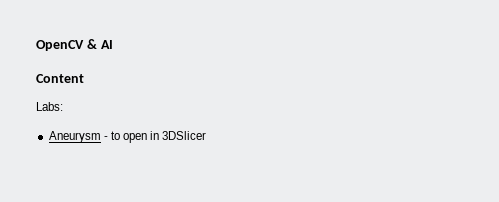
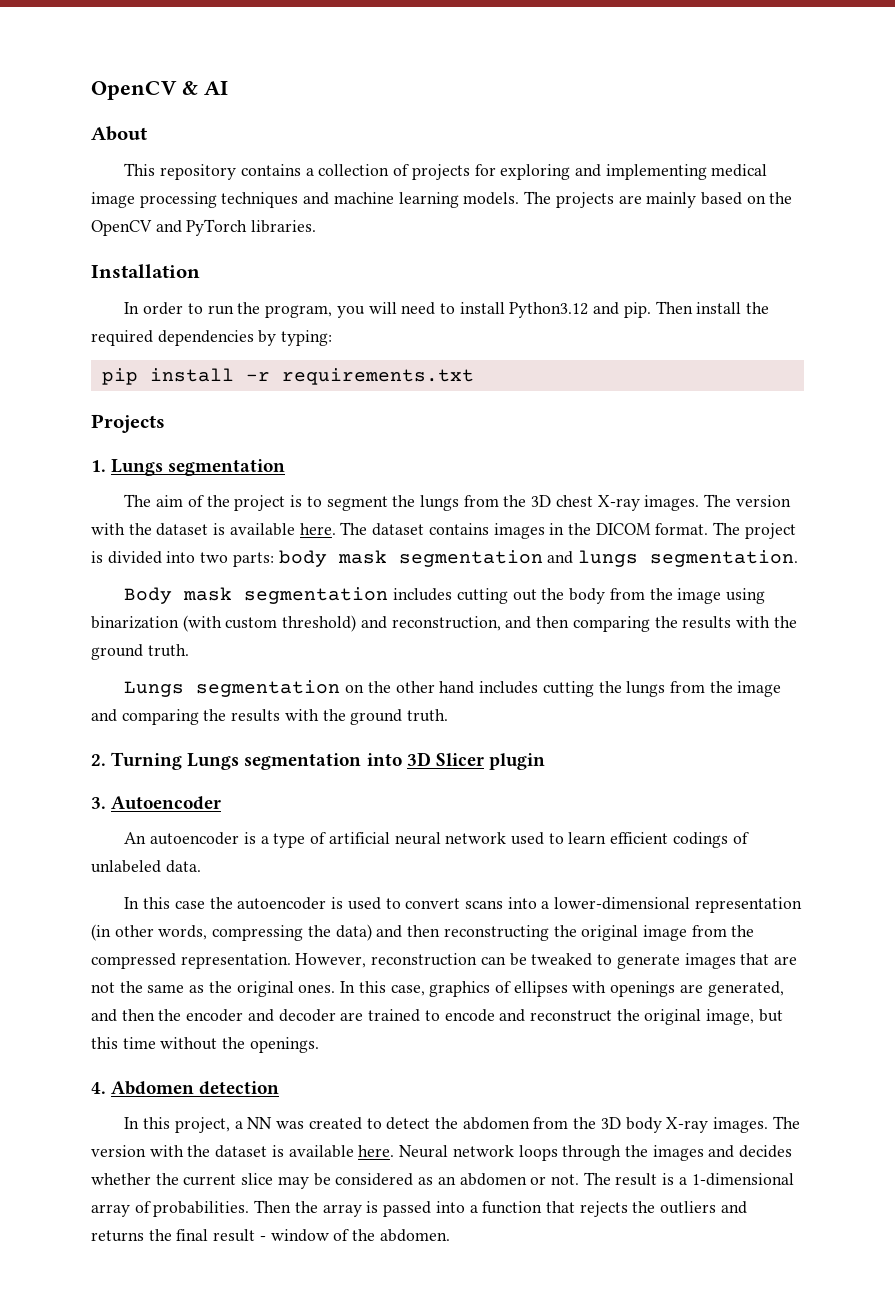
[36,74,84,83] [36,102,63,111] [48,131,207,143] Content // Labs: // Aneurysm - to open in 3DSlicer -> [91,126,147,141] [124,163,768,180] [91,191,793,208] [91,219,317,236] [91,264,200,278] [124,301,770,318] [91,330,333,346] [101,368,474,385] [91,414,165,433] [91,459,286,476] [124,494,791,511] [91,522,796,539] [91,550,799,567] [124,587,765,604] [91,615,797,632] [91,644,189,660] [124,680,782,697] [91,709,449,725] [91,752,545,770] [91,796,222,810] [124,832,749,848] [91,860,201,873] [124,897,802,913] [91,924,755,941] [91,953,797,969] [91,981,784,997] [91,1009,783,1025] [91,1037,319,1053] [91,1081,280,1095] [124,1116,800,1133] [91,1145,793,1161] [91,1172,794,1189] [91,1200,747,1217] [91,1229,450,1242] About // This repository contains a collection of projects for exploring and implementing medical image processing techniques and machine learning models. The projects are mainly based on the OpenCV and PyTorch libraries. // Installation // In order to run the program, you will need to install Python3.12 and pip. Then install the required dependencies by typing: // pip install -r requirements.txt // Projects // 1. Lungs segmentation // The aim of the project is to segment the lungs from the 3D chest X-ray images. The version with the dataset is available here. The dataset contains images in the DICOM format. The project is divided into two parts: body mask segmentation and lungs segmentation. // Body mask segmentation includes cutting out the body from the image using binarization (with custom threshold) and reconstruction, and then comparing the results with the ground truth. // Lungs segmentation on the other hand includes cutting the lungs from the image and comparing the results with the ground truth. // 2. Turning Lungs segmentation into 3D Slicer plugin // 3. Autoencoder // An autoencoder is a type of artificial neural network used to learn efficient codings of unlabeled data. // In this case the autoencoder is used to convert scans into a lower-dimensional representation (in other words, compressing the data) and then reconstructing the original image from the compressed representation. However, reconstruction can be tweaked to generate images that are not the same as the original ones. In this case, graphics of ellipses with openings are generated, and then the encoder and decoder are trained to encode and reconstruct the original image, but this time without the openings. // 4. Abdomen detection // In this project, a NN was created to detect the abdomen from the 3D body X-ray images. The version with the dataset is available here. Neural network loops through the images and decides whether the current slice may be considered as an abdomen or not. The result is a 1-dimensional array of probabilities. Then the array is passed into a function that rejects the outliers and returns the final result - window of the abdomen.

